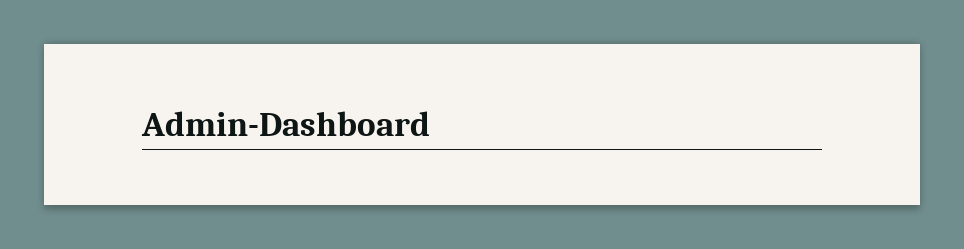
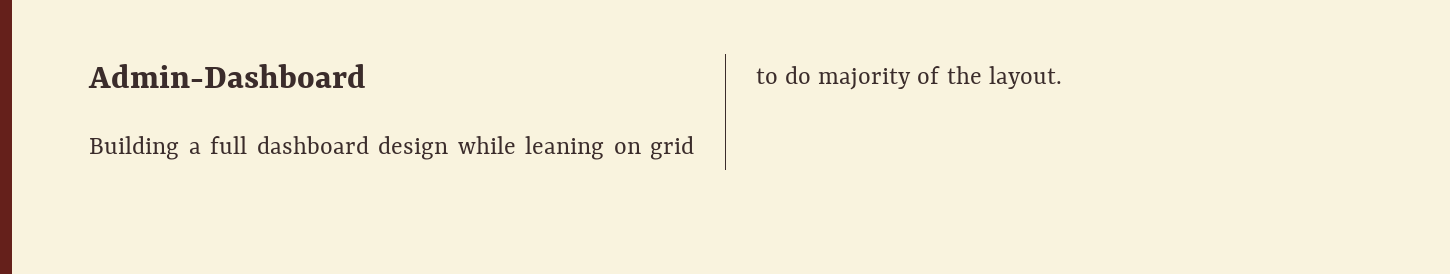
(430, 123) none -> [89,136,694,160] [756,66,1062,90] // Building a full dashboard design while leaning on grid to do majority of the layout.

